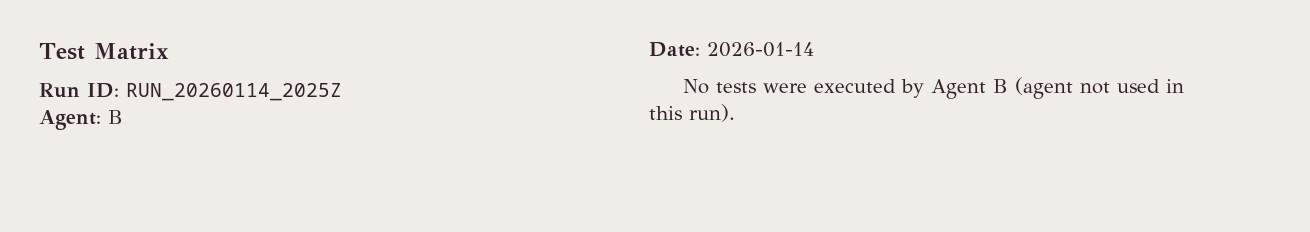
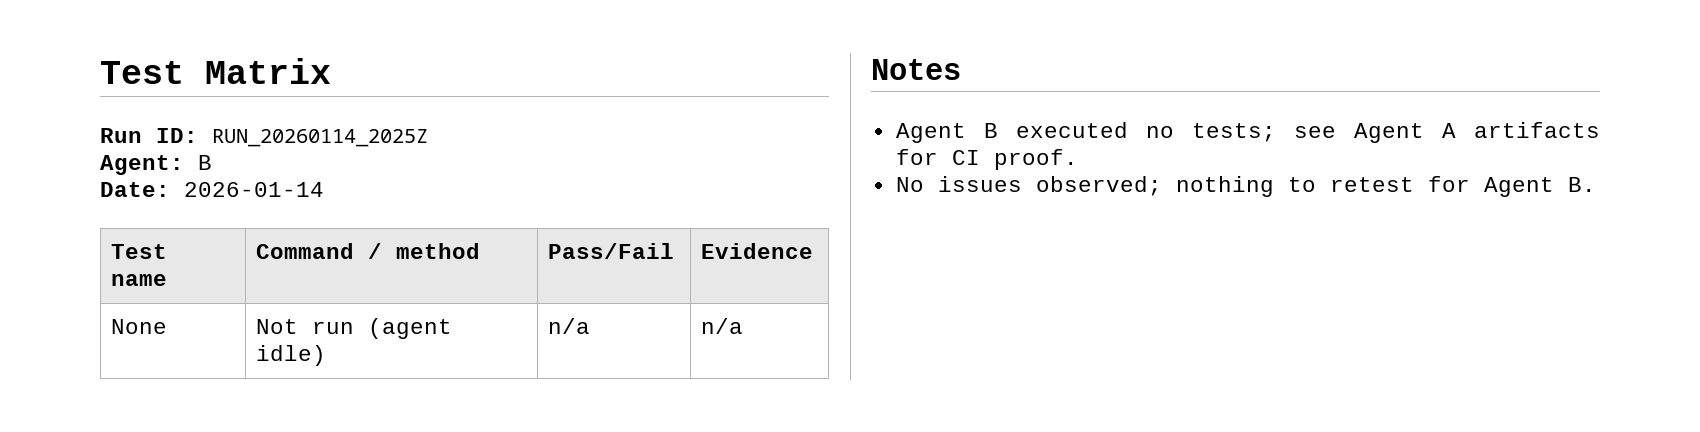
[683,77,1185,99] [649,104,735,122] // No tests were executed by Agent B (agent not used in this run). -> [110,244,167,259] [110,274,167,286] [255,243,480,259] [547,243,674,259] [700,243,813,259] [110,319,167,334] [255,318,452,339] [255,345,326,366] [547,318,590,334] [700,318,743,334] [871,59,961,80] [895,122,1600,143] [895,149,1078,170] [895,176,1596,197] // Test name | Command / method | Pass/Fail | Evidence // None | Not run (agent idle) | n/a | n/a // Notes // Agent B executed no tests; see Agent A artifacts for CI proof. // No issues observed; nothing to retest for Agent B.

